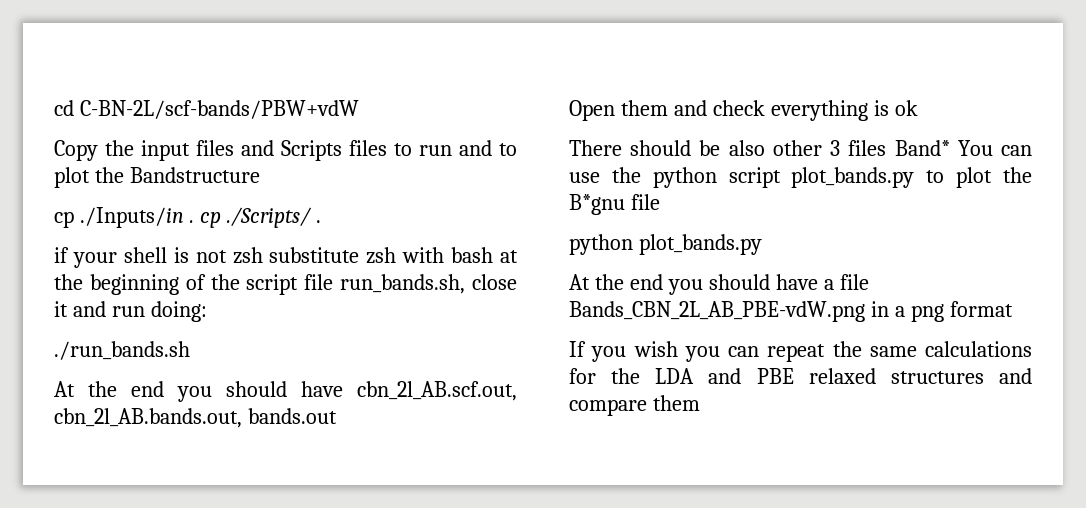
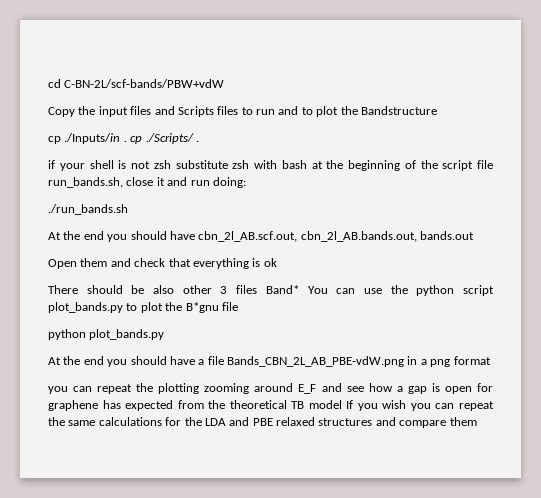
(765, 108) none -> [168,258,191,267] that
(1013, 309) none -> [48,383,493,394] [48,400,342,411] you can repeat the plotting zooming around E_F and see how a gap is open for graphene has expected from the theoretical TB model

